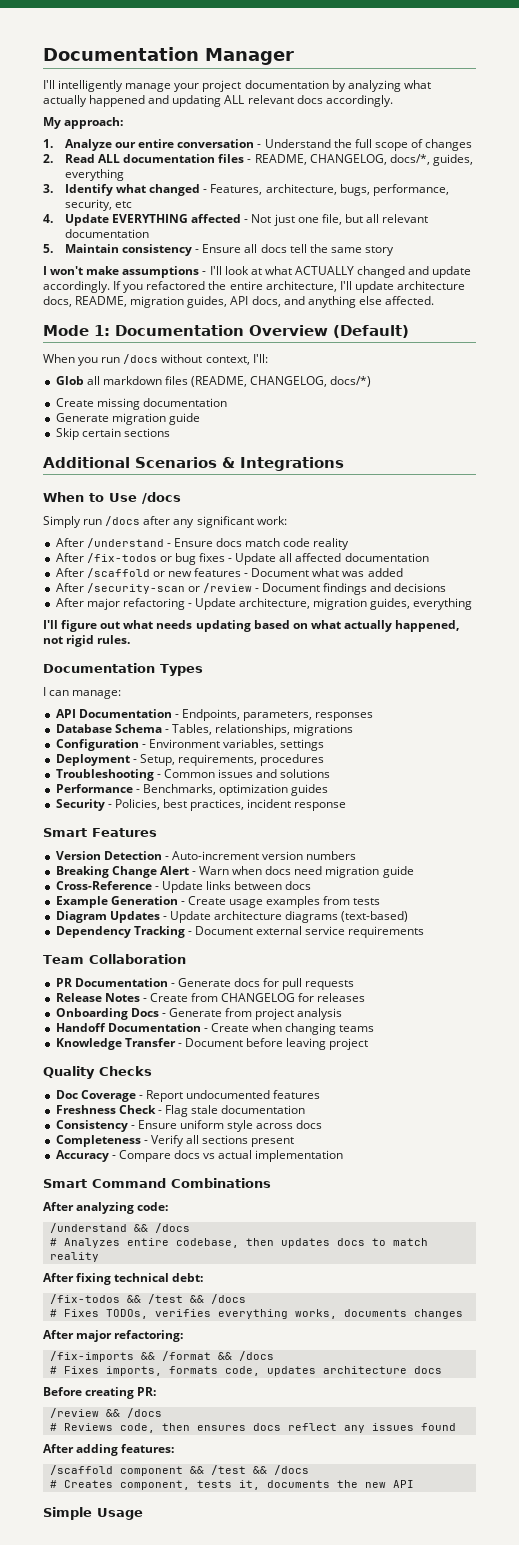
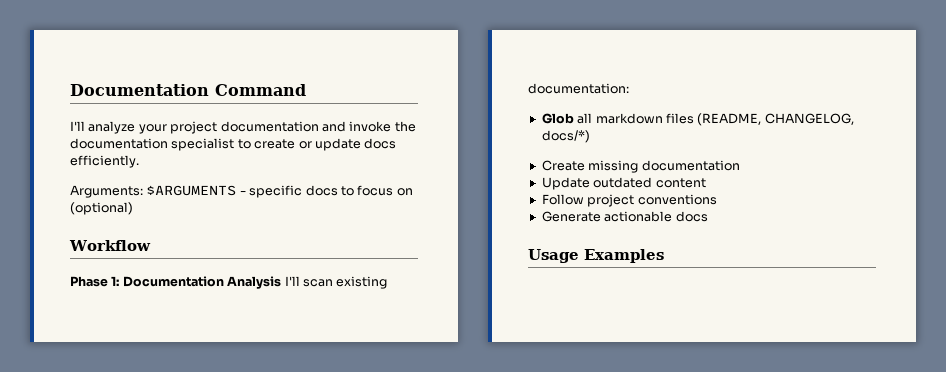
[43,47,294,65] [43,80,172,92] Documentation Manager // I'll intelligently manage -> [70,84,306,96] [70,121,136,134] Documentation Command // I'll analyze
[331,80,431,92] [43,95,393,107] [43,117,124,129] [43,139,473,151] [43,154,473,166] [65,169,125,181] [43,184,449,196] [65,199,133,211] [43,214,429,226] [65,229,150,238] [43,244,394,256] [43,266,472,278] [43,281,465,293] [43,296,434,308] [43,325,409,338] [43,354,268,366] by analyzing what actually happened and updating ALL relevant docs accordingly. // My approach: // 1. Analyze our entire conversation - Understand the full scope of changes // 2. Read ALL documentation files - README, CHANGELOG, docs/*, guides, everything // 3. Identify what changed - Features, architecture, bugs, performance, security, etc // 4. Update EVERYTHING affected - Not just one file, but all relevant documentation // 5. Maintain consistency - Ensure all docs tell the same story // I won't make assumptions - I'll look at what ACTUALLY changed and update accordingly. If you refactored the entire architecture, I'll update architecture docs, README, migration guides, API docs, and anything else affected. // Mode 1: Documentation Overview (Default) // When you run /docs without context, I'll: -> [321,121,416,132] [70,138,397,151] [70,155,139,168] [70,185,413,198] [70,202,133,215] [69,240,151,251] [70,276,388,289] [528,83,629,94] and invoke the documentation specialist to create or update docs efficiently. // Arguments: $ARGUMENTS - specific docs to focus on (optional) // Workflow // Phase 1: Documentation Analysis I'll scan existing documentation:
[55,413,200,425] [55,428,170,440] [43,457,344,471] [43,492,181,504] [43,516,287,528] [55,538,350,550] [55,553,429,565] [55,568,403,578] [55,583,447,595] [55,598,473,610] [43,620,460,632] [43,635,131,647] [43,663,203,676] [43,687,122,699] [55,709,374,721] [55,724,354,736] [55,739,325,751] [55,754,325,766] [55,769,331,781] [55,784,329,796] [55,799,347,811] [43,828,157,837] [55,851,357,860] [55,866,414,878] [55,881,312,893] [55,896,381,908] [55,911,409,923] [55,926,425,938] [43,954,186,964] [55,978,355,990] [55,993,366,1002] [55,1008,343,1020] [55,1023,375,1035] [55,1038,369,1050] [43,1066,152,1079] [55,1090,321,1102] [55,1105,306,1117] [55,1120,323,1132] [55,1135,295,1147] [55,1150,344,1162] [43,1178,271,1188] [43,1202,169,1214] [49,1223,190,1233] [49,1238,428,1248] [49,1252,99,1262] [43,1273,204,1285] [49,1294,246,1304] [49,1309,463,1319] [43,1330,184,1342] [49,1351,274,1362] [49,1366,442,1376] [43,1387,157,1399] [49,1408,162,1418] [49,1423,456,1433] [43,1444,175,1456] [49,1465,309,1476] [49,1480,414,1490] [43,1507,143,1520] Generate migration guide // Skip certain sections // Additional Scenarios & Integrations // When to Use /docs // Simply run /docs after any significant work: // After /understand - Ensure docs match code reality // After /fix-todos or bug fixes - Update all affected documentation // After /scaffold or new features - Document what was added // After /security-scan or /review - Document findings and decisions // After major refactoring - Update architecture, migration guides, everything // I'll figure out what needs updating based on what actually happened, not rigid rules. // Documentation Types // I can manage: // API Documentation - Endpoints, parameters, responses // Database Schema - Tables, relationships, migrations // Configuration - Environment variables, settings // Deployment - Setup, requirements, procedures // Troubleshooting - Common issues and solutions // Performance - Benchmarks, optimization guides // Security - Policies, best practices, incident response // Smart Features // Version Detection - Auto-increment version numbers // Breaking Change Alert - Warn when docs need migration guide // Cross-Reference - Update links between docs // Example Generation - Create usage examples from tests // Diagram Updates - Update architecture diagrams (text-based) // Dependency Tracking - Document external service requirements // Team Collaboration // PR Documentation - Generate docs for pull requests // Release Notes - Create from CHANGELOG for releases // Onboarding Docs - Generate from project analysis // Handoff Documentation - Create when changing teams // Knowledge Transfer - Document before leaving project // Quality Checks // Doc Coverage - Report undocumented features // Freshness Check - Flag stale documentation // Consistency - Ensure uniform style across docs // Completeness - Verify all sections present // Accuracy - Compare docs vs actual implementation // Smart Command Combinations // After analyzing code: // /understand && /docs // # Analyzes entire codebase, then updates docs to match reality // After fixing technical debt: // /fix-todos && /test && /docs // # Fixes TODOs, verifies everything works, documents changes // After major refactoring: // /fix-imports && /format && /docs // # Fixes imports, formats code, updates architecture docs // Before creating PR: // /review && /docs // # Reviews code, then ensures docs reflect any issues found // After adding features: // /scaffold component && /test && /docs // # Creates component, tests it, documents the new API // Simple Usage -> [541,177,706,190] [541,194,717,207] [541,211,708,222] [528,249,664,263] Update outdated content // Follow project conventions // Generate actionable docs // Usage Examples

